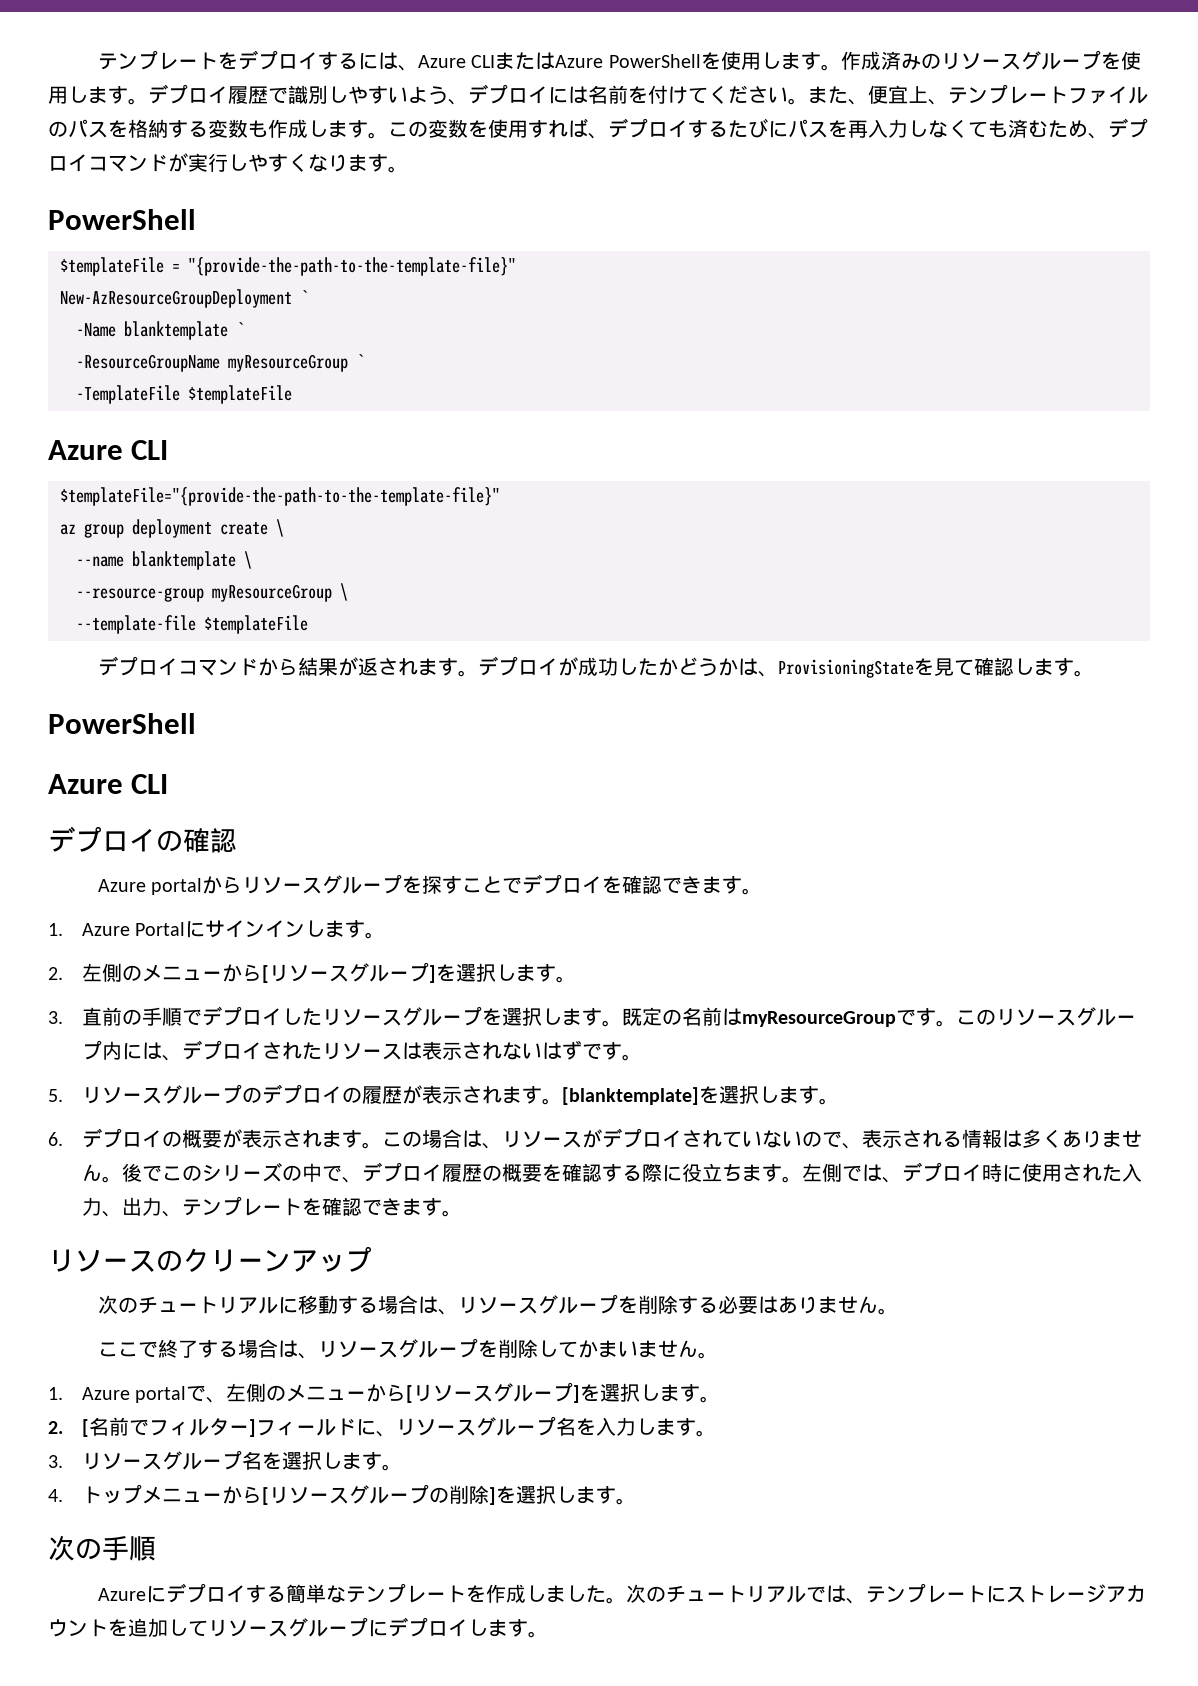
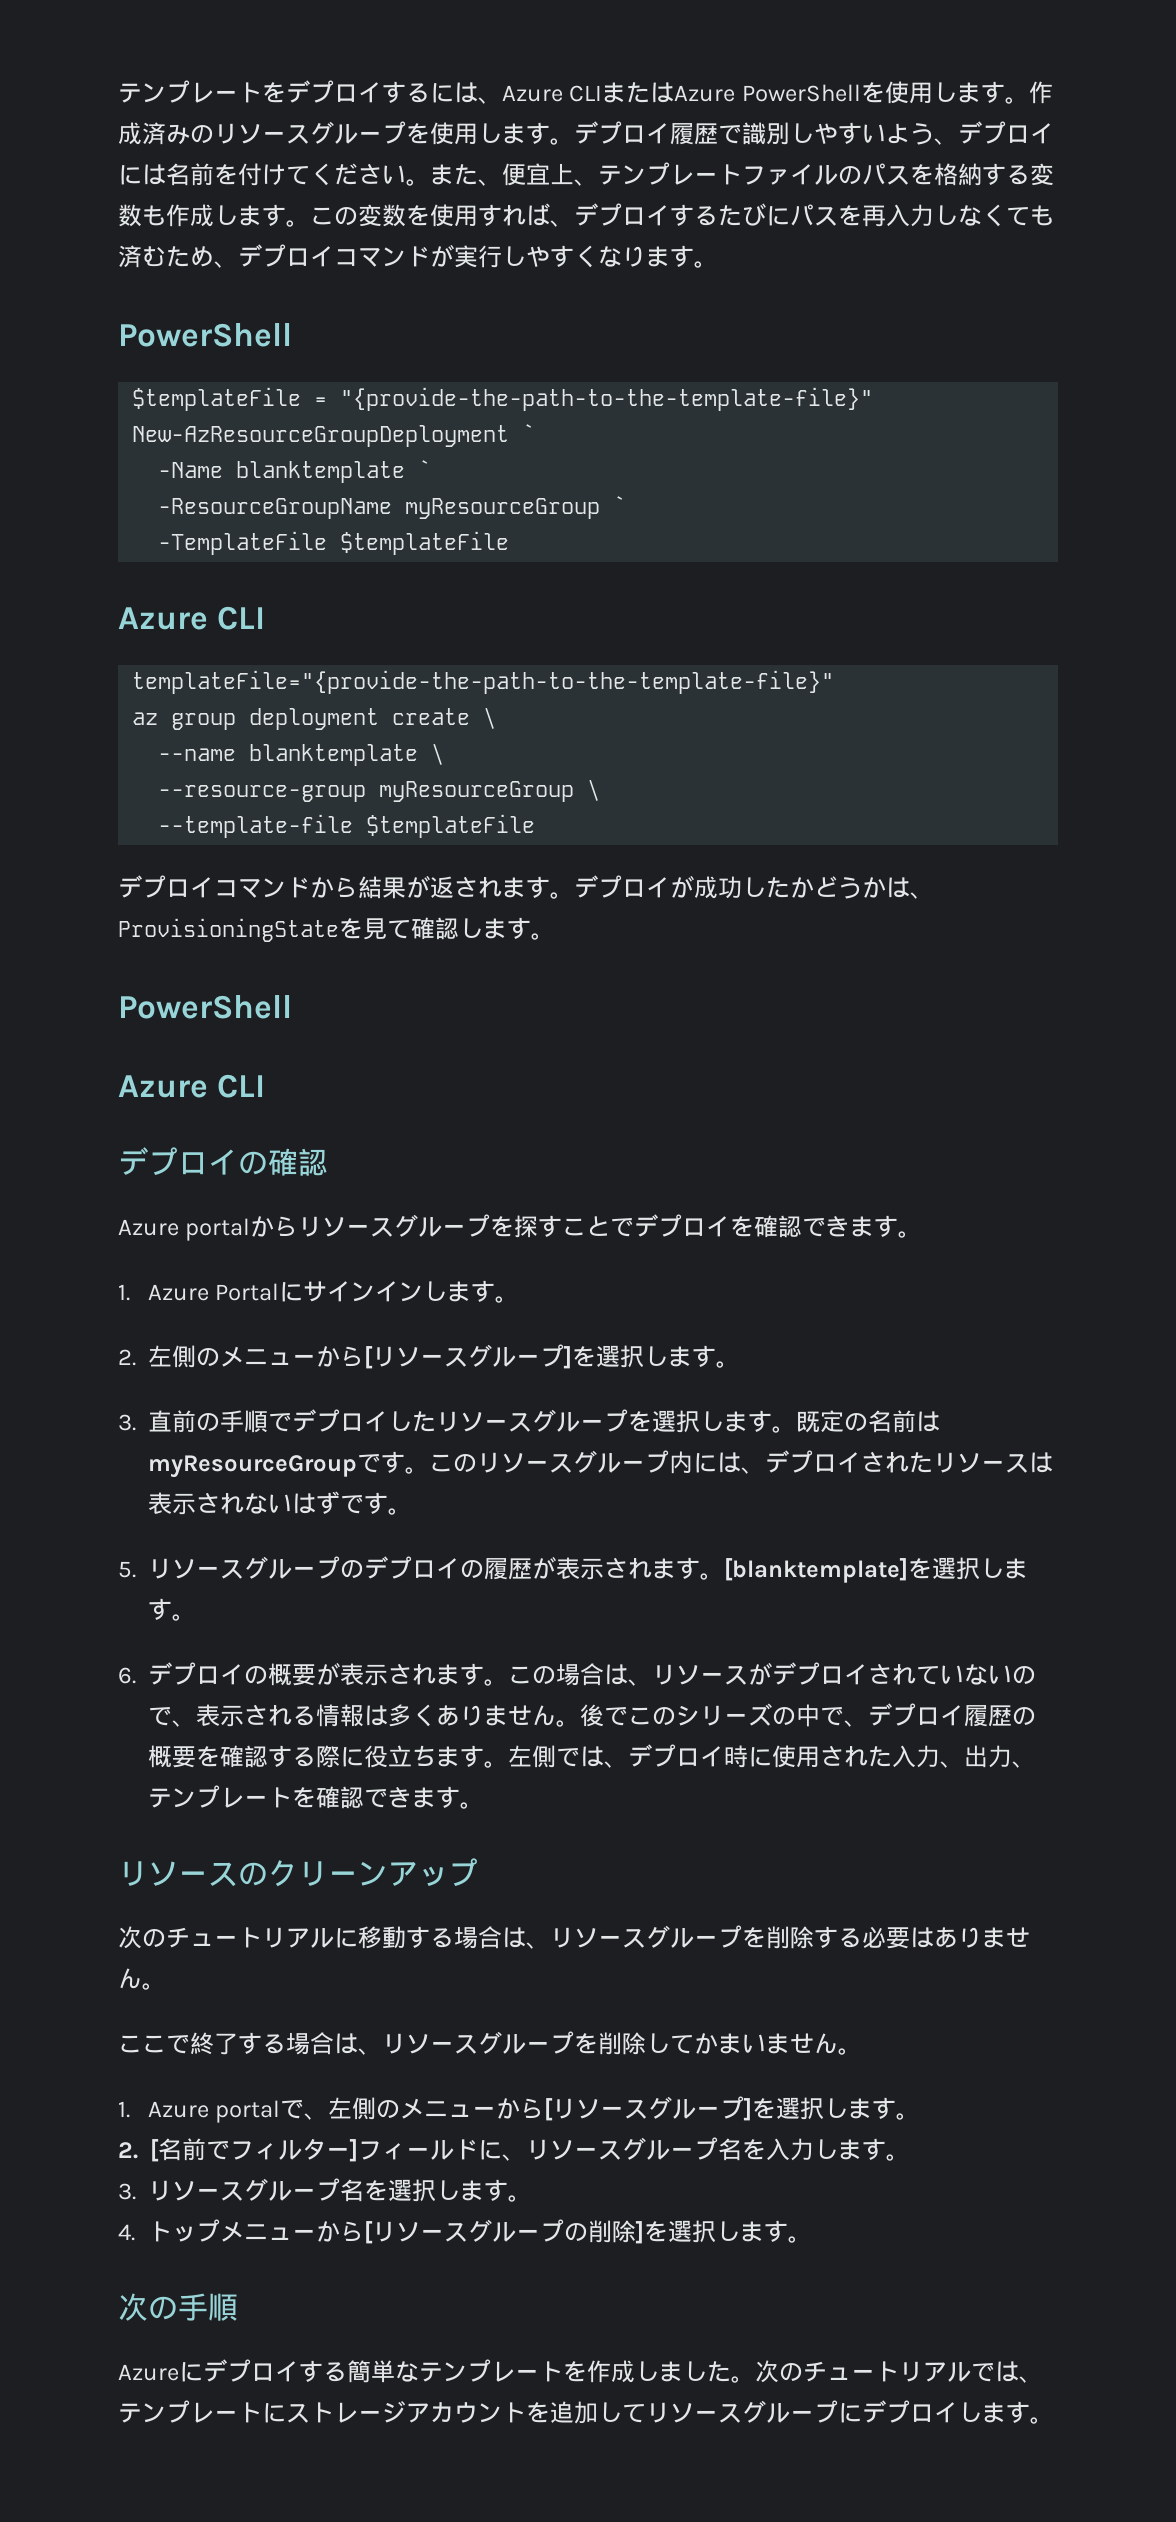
[60,487,500,506] $templateFile="{provide-the-path-to-the-template-file}" -> [132,670,835,694] templateFile="{provide-the-path-to-the-template-file}"

